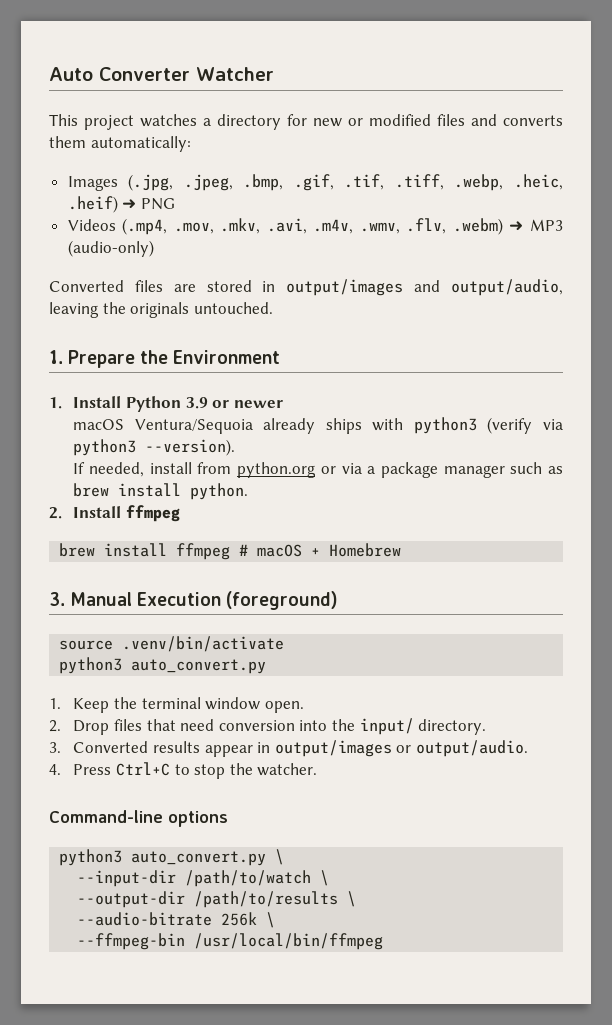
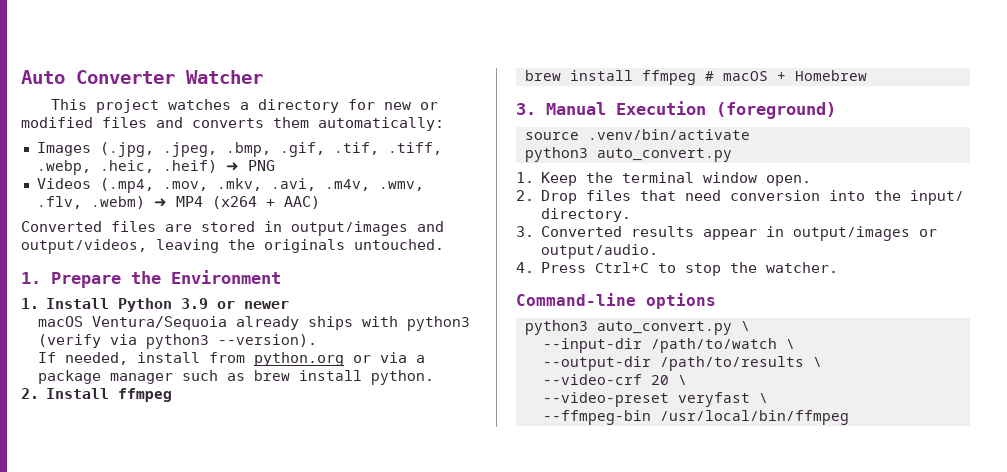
[529,219,563,231] [67,240,154,257] MP3 (audio-only) -> [175,196,320,209] MP4 (x264 + AAC)
[451,279,563,296] output/audio, -> [21,239,147,254] output/videos,
[77,912,258,926] --audio-bitrate 256k -> [542,374,687,385] [542,392,750,407] --video-crf 20 \ // --video-preset veryfast

